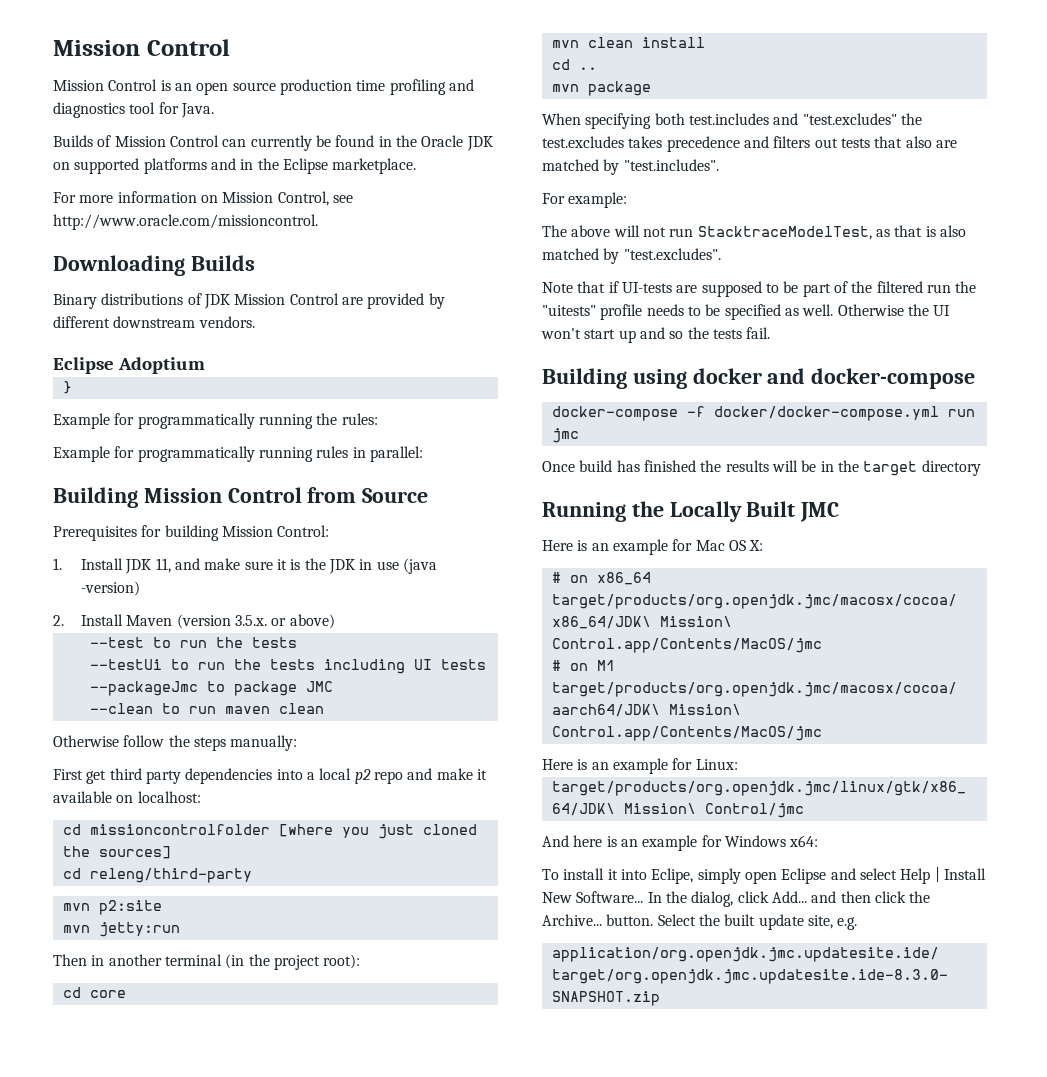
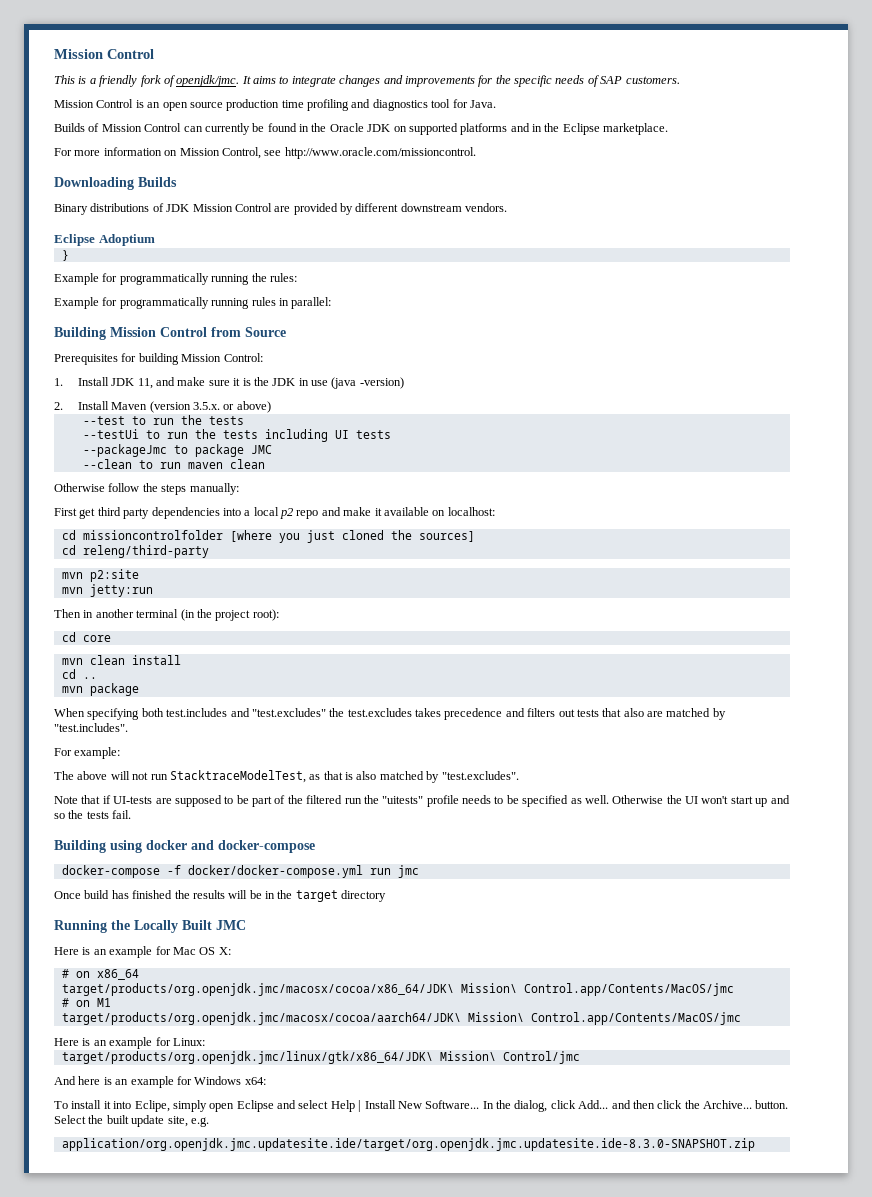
[53,39,230,56] Mission Control -> [54,49,154,59] [54,75,680,87] Mission Control // This is a friendly fork of openjdk/jmc. It aims to integrate changes and improvements for the specific needs of SAP customers.

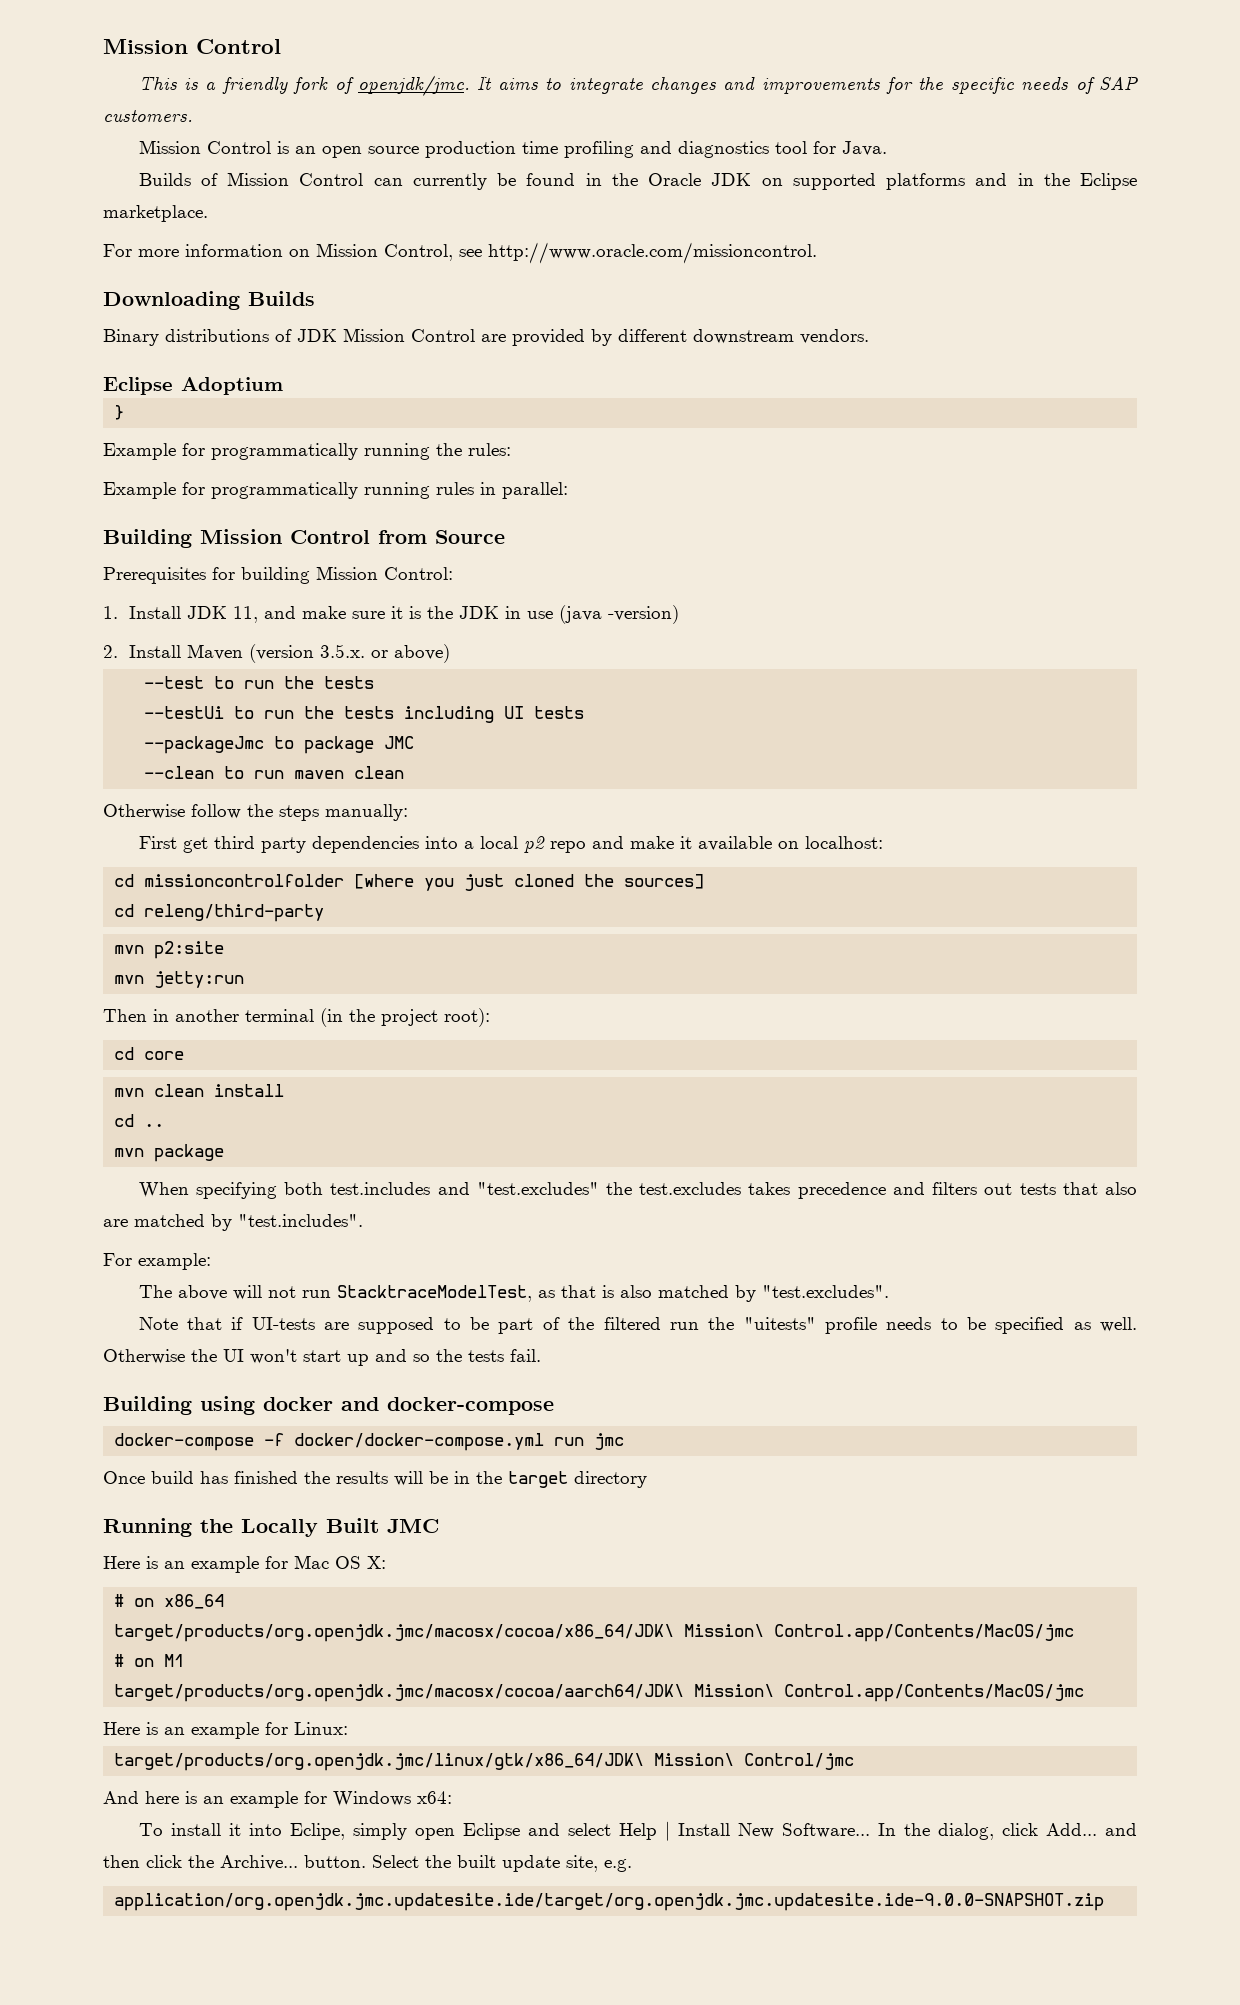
[61,1138,755,1151] application/org.openjdk.jmc.updatesite.ide/target/org.openjdk.jmc.updatesite.ide-8.3.0-SNAPSHOT.zip -> [114,1893,1105,1911] application/org.openjdk.jmc.updatesite.ide/target/org.openjdk.jmc.updatesite.ide-9.0.0-SNAPSHOT.zip

